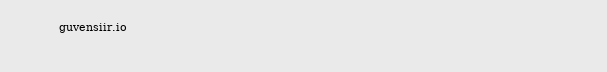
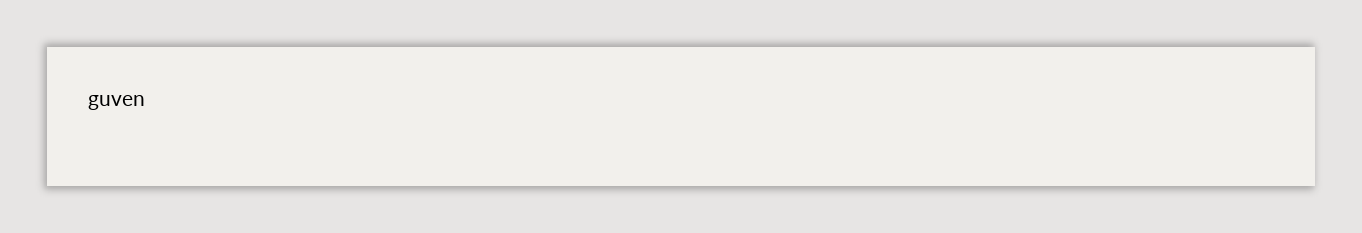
[59,23,127,33] guvensiir.io -> [88,95,145,110] guven

